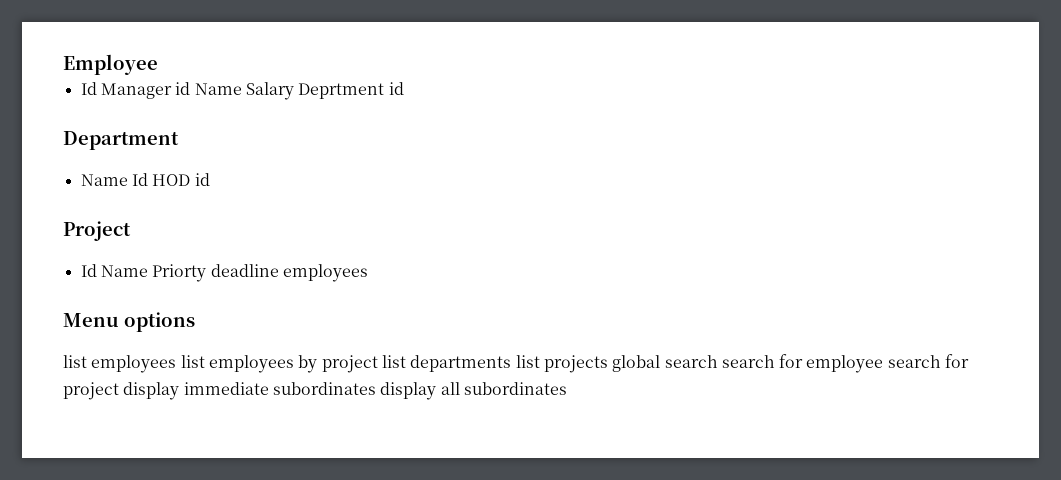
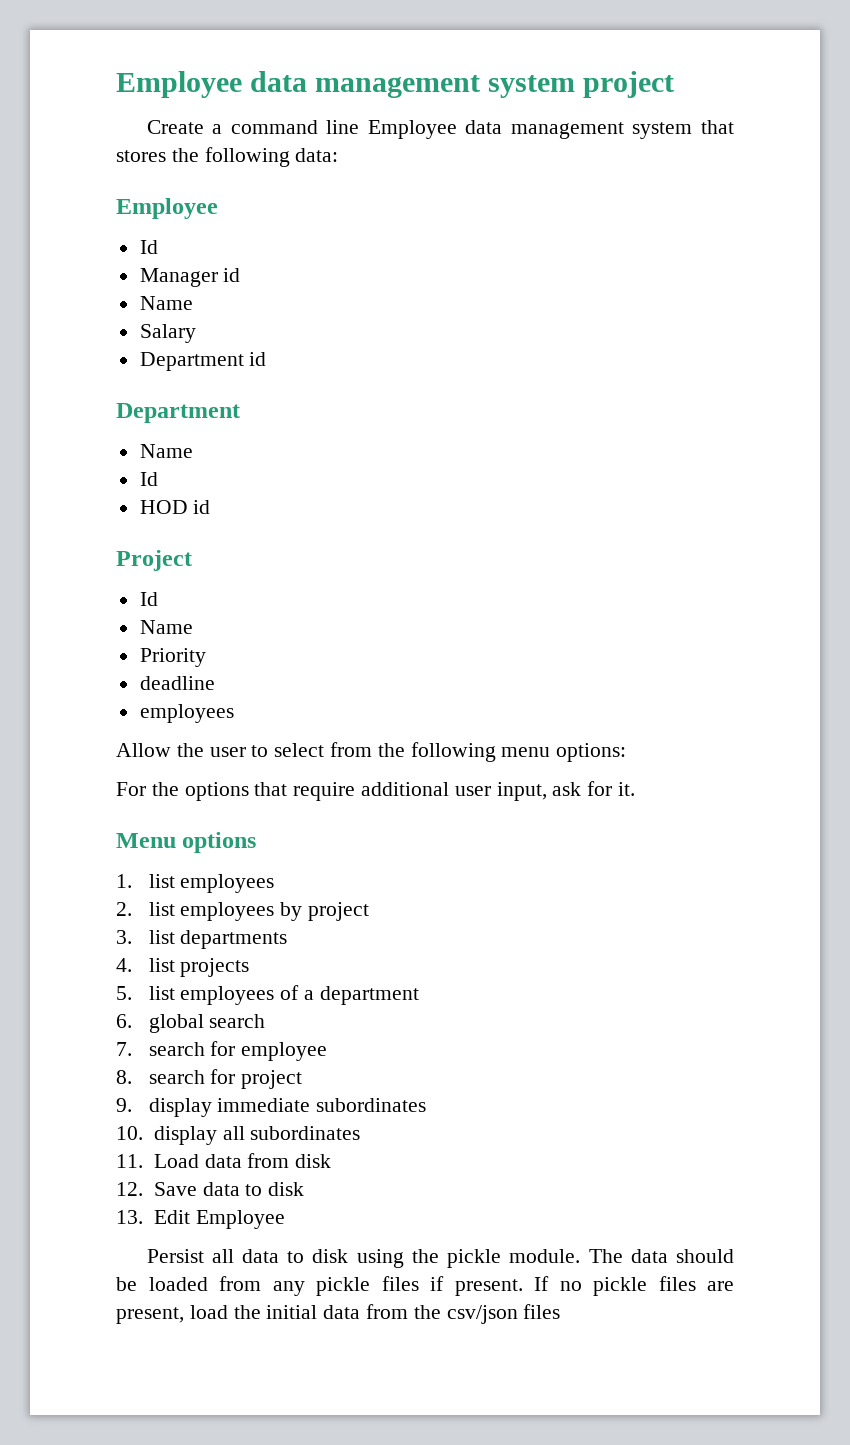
[63,54,158,75] [80,82,97,95] Employee // Id -> [116,71,675,98] [146,120,734,139] [116,147,339,167] [116,198,218,219] [139,240,158,254] Employee data management system project // Create a command line Employee data management system that stores the following data: // Employee // Id //
[194,83,242,95] Name -> [139,296,193,310] // Name //
[298,83,385,99] Deprtment -> [139,352,244,371] // Department
[131,173,148,186] Id -> [139,472,158,486] // Id //
[100,264,207,282] Name Priorty -> [139,620,193,634] [139,648,206,667] // Name // Priority //
[282,264,368,282] employees -> [139,704,234,723] [116,742,627,762] [116,781,636,801] // employees // Allow the user to select from the following menu options: // For the options that require additional user input, ask for it.
[63,355,177,373] list employees -> [116,874,275,893] [116,902,132,916] 1. list employees // 2.
(378, 364) none -> [116,930,132,944] // 3.
(512, 363) none -> [116,958,132,972] // 4.
(608, 364) none -> [116,985,419,1005] [116,1014,132,1028] // 5. list employees of a department // 6.
(718, 361) none -> [116,1042,132,1056] // 7.
(884, 364) none -> [116,1070,132,1084] // 8.
(119, 391) none -> [116,1098,132,1112] // 9.
(376, 388) none -> [116,1126,143,1140] // 10.
(567, 388) none -> [116,1153,332,1168] [116,1182,305,1196] [116,1210,285,1229] [146,1249,734,1268] [116,1276,734,1296] [116,1304,561,1324] // 11. Load data from disk // 12. Save data to disk // 13. Edit Employee // Persist all data to disk using the pickle module. The data should be loaded from any pickle files if present. If no pickle files are present, load the initial data from the csv/json files

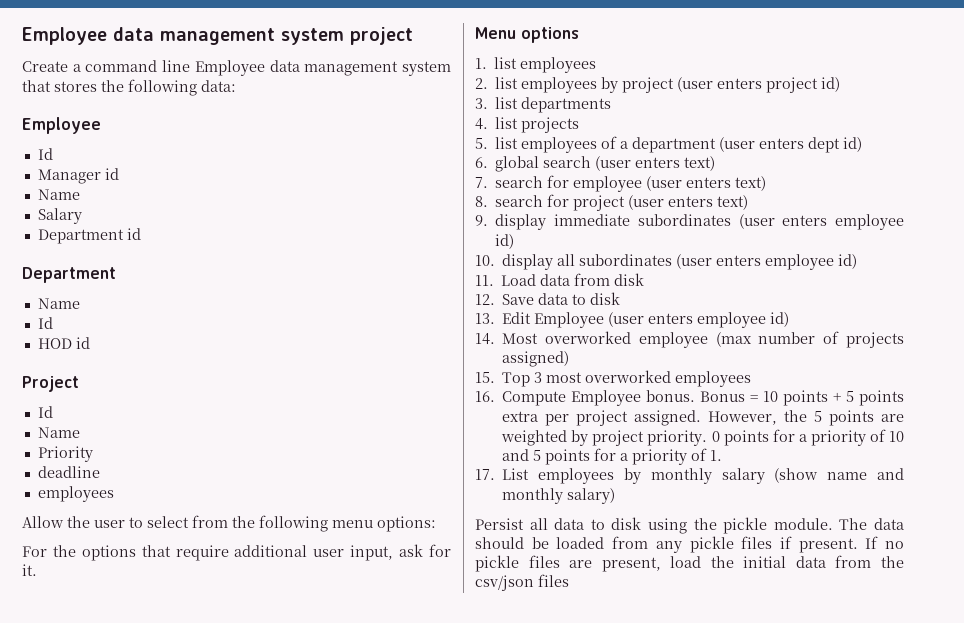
(370, 911) none -> [677,77,841,93] (user enters project id)
(419, 995) none -> [719,137,863,153] (user enters dept id)
(266, 1021) none -> [595,156,716,171] (user enters text)
(328, 1051) none -> [646,176,767,191] (user enters text)
(303, 1079) none -> [628,195,749,210] (user enters text)
(427, 1105) none -> [738,214,904,230] [495,234,515,249] (user enters employee id)
(361, 1133) none -> [676,254,858,270] (user enters employee id)
(285, 1219) none -> [608,312,790,328] [475,331,904,348] [502,351,570,367] [475,370,752,387] [475,390,904,406] [502,410,904,426] [501,429,904,446] [502,448,723,465] [475,468,904,484] [502,488,616,504] (user enters employee id) // 14. Most overworked employee (max number of projects assigned) // 15. Top 3 most overworked employees // 16. Compute Employee bonus. Bonus = 10 points + 5 points extra per project assigned. However, the 5 points are weighted by project priority. 0 points for a priority of 10 and 5 points for a priority of 1. // 17. List employees by monthly salary (show name and monthly salary)

